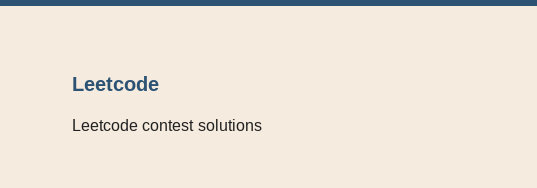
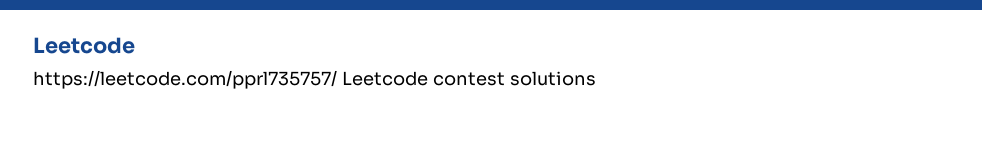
(159, 83) none -> [33,70,337,89] https://leetcode.com/pprl735757/

